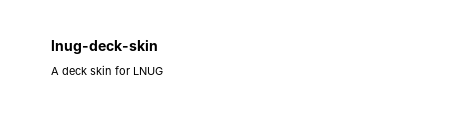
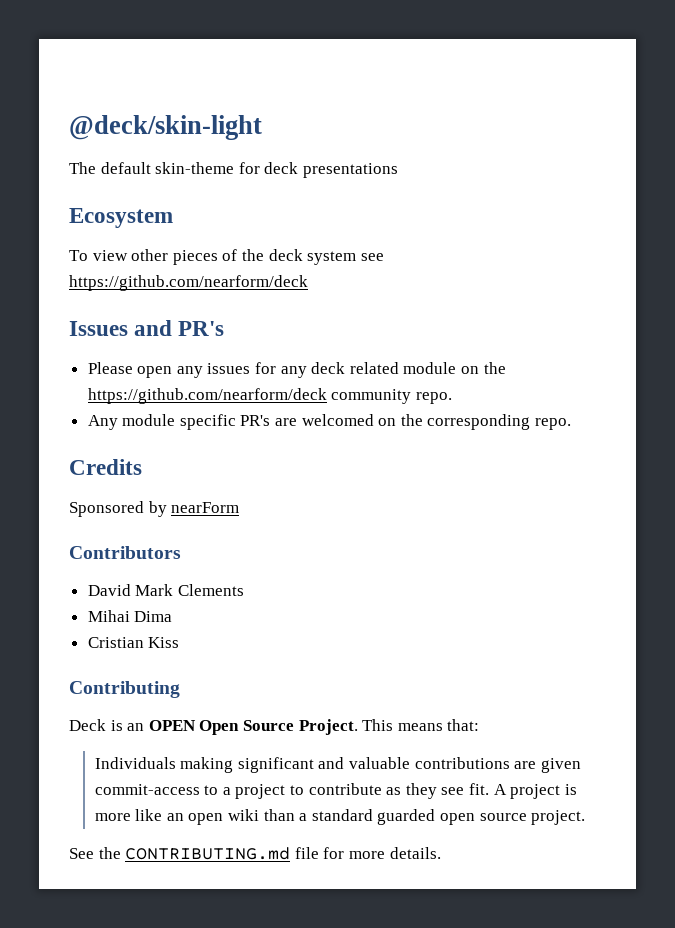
[51,39,158,54] [51,65,163,75] lnug-deck-skin // A deck skin for LNUG -> [69,115,262,140] [69,162,398,178] [69,208,173,228] [69,249,384,265] [69,275,308,291] [69,320,225,336] [87,362,506,378] [87,388,452,404] [87,414,572,430] [69,459,142,475] [69,501,240,517] [69,546,181,559] [87,584,244,596] [87,610,173,622] [87,637,180,648] [69,681,180,698] [69,719,480,735] [94,757,581,773] [94,783,577,799] [94,809,586,825] [69,847,441,860] @deck/skin-light // The default skin-theme for deck presentations // Ecosystem // To view other pieces of the deck system see https://github.com/nearform/deck // Issues and PR's // Please open any issues for any deck related module on the https://github.com/nearform/deck community repo. // Any module specific PR's are welcomed on the corresponding repo. // Credits // Sponsored by nearForm // Contributors // David Mark Clements // Mihai Dima // Cristian Kiss // Contributing // Deck is an OPEN Open Source Project. This means that: // Individuals making significant and valuable contributions are given commit-access to a project to contribute as they see fit. A project is more like an open wiki than a standard guarded open source project. // See the CONTRIBUTING.md file for more details.

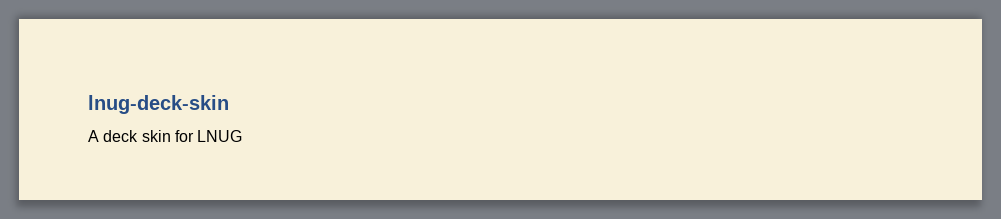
[69,115,262,140] [69,162,398,178] [69,208,173,228] [69,249,384,265] [69,275,308,291] [69,320,225,336] [87,362,506,378] [87,388,452,404] [87,414,572,430] [69,459,142,475] [69,501,240,517] [69,546,181,559] [87,584,244,596] [87,610,173,622] [87,637,180,648] [69,681,180,698] [69,719,480,735] [94,757,581,773] [94,783,577,799] [94,809,586,825] [69,847,441,860] @deck/skin-light // The default skin-theme for deck presentations // Ecosystem // To view other pieces of the deck system see https://github.com/nearform/deck // Issues and PR's // Please open any issues for any deck related module on the https://github.com/nearform/deck community repo. // Any module specific PR's are welcomed on the corresponding repo. // Credits // Sponsored by nearForm // Contributors // David Mark Clements // Mihai Dima // Cristian Kiss // Contributing // Deck is an OPEN Open Source Project. This means that: // Individuals making significant and valuable contributions are given commit-access to a project to contribute as they see fit. A project is more like an open wiki than a standard guarded open source project. // See the CONTRIBUTING.md file for more details. -> [88,95,229,114] [88,130,243,142] lnug-deck-skin // A deck skin for LNUG

